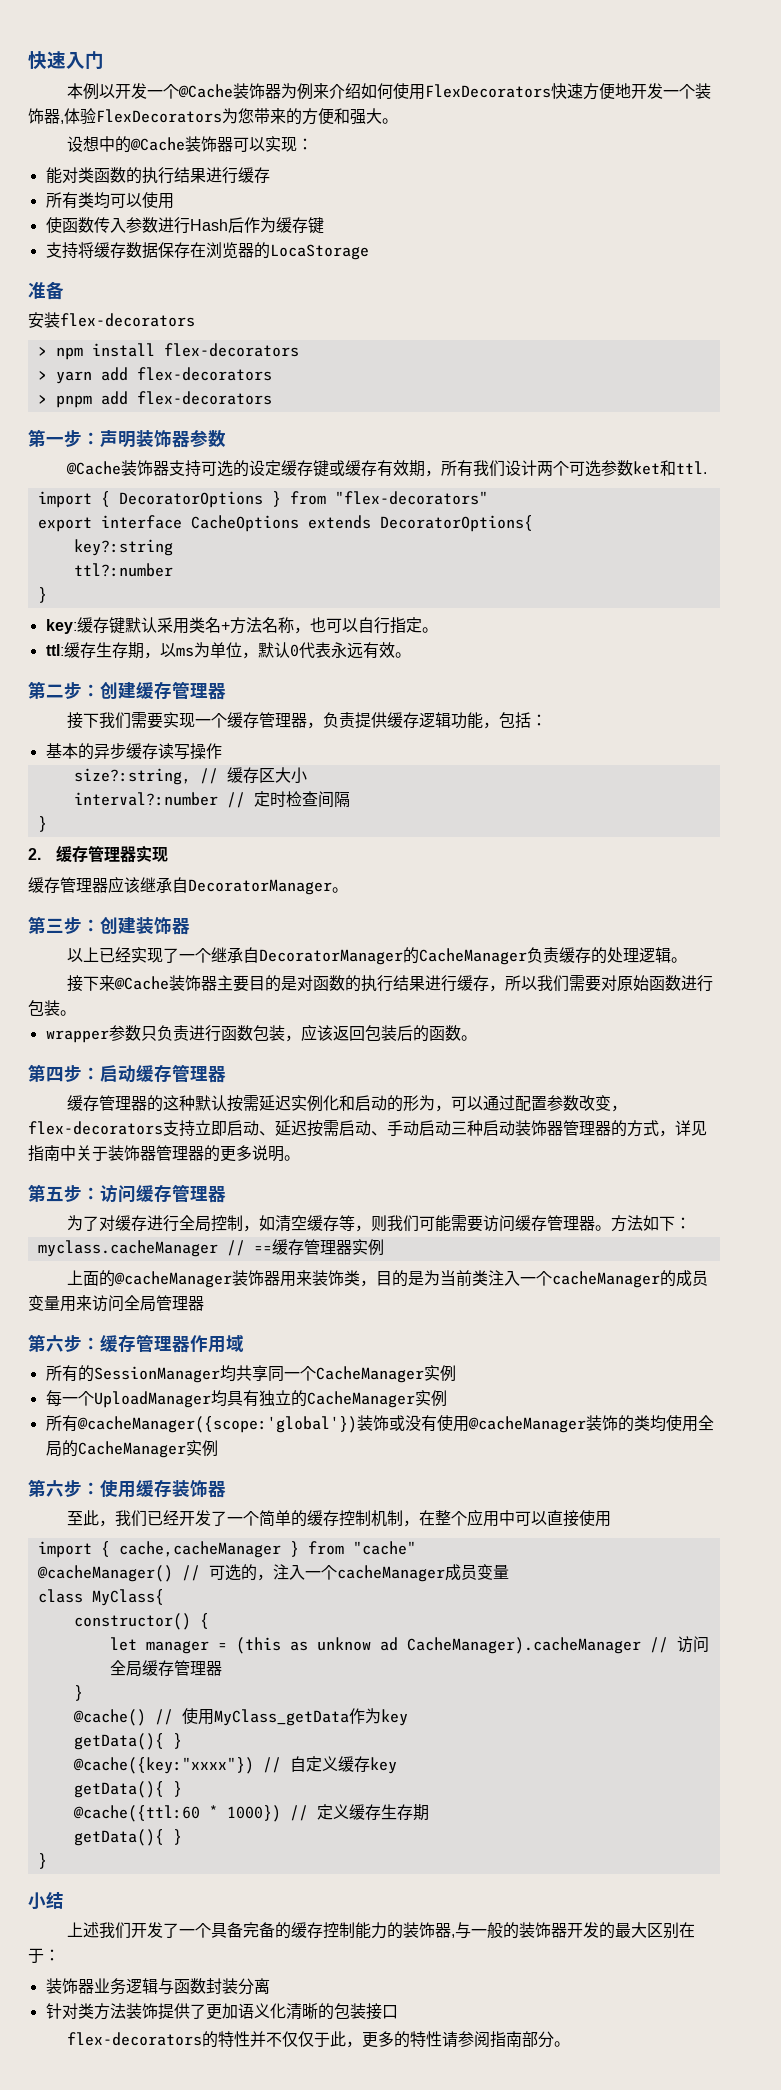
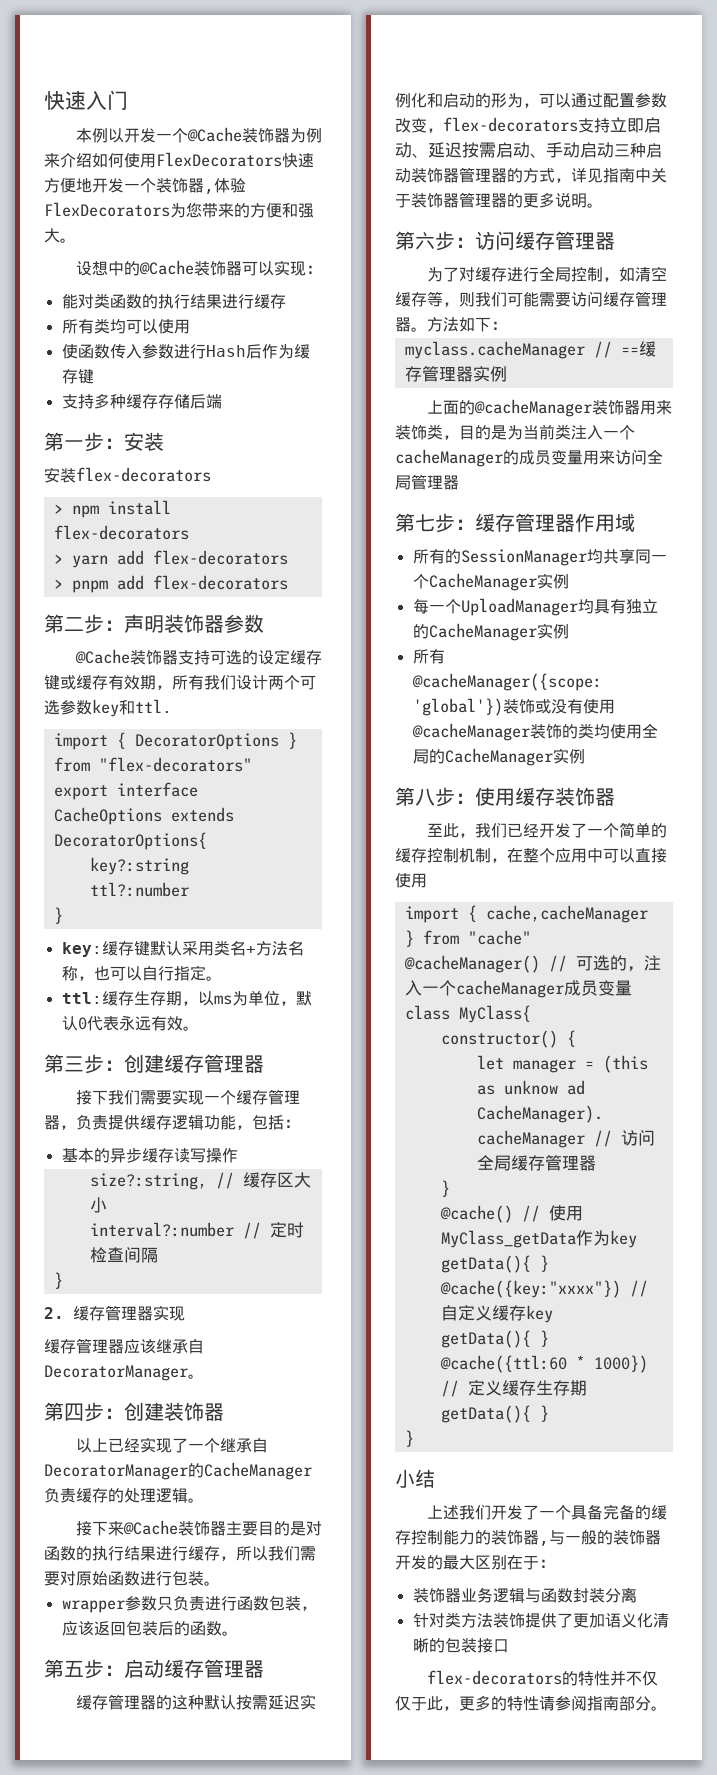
[77,242,369,260] [28,281,64,300] 将缓存数据保存在浏览器的LocaStorage // 准备 -> [93,393,222,409] [44,432,164,452] 多种缓存存储后端 // 第一步：安装
[46,437,64,445] 一 -> [64,617,84,631] 二
[633,461,661,475] ket -> [92,699,119,717] key
[46,684,64,698] 二 -> [64,1056,84,1072] 三
[46,918,64,933] 三 -> [64,1403,84,1421] 四
[46,1066,64,1082] 四 -> [64,1660,84,1677] 五
[46,1186,64,1202] 五 -> [415,232,435,250] 六
[46,1335,64,1352] 六 -> [415,514,435,532] 七
[46,1480,64,1497] 六 -> [415,788,435,806] 八

